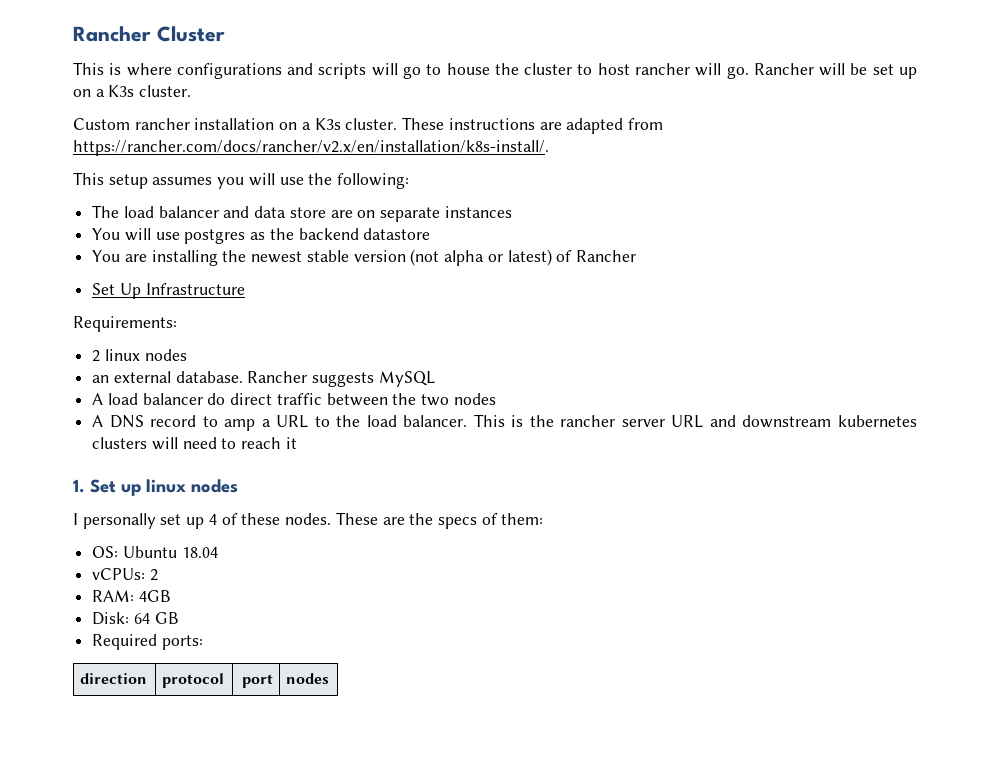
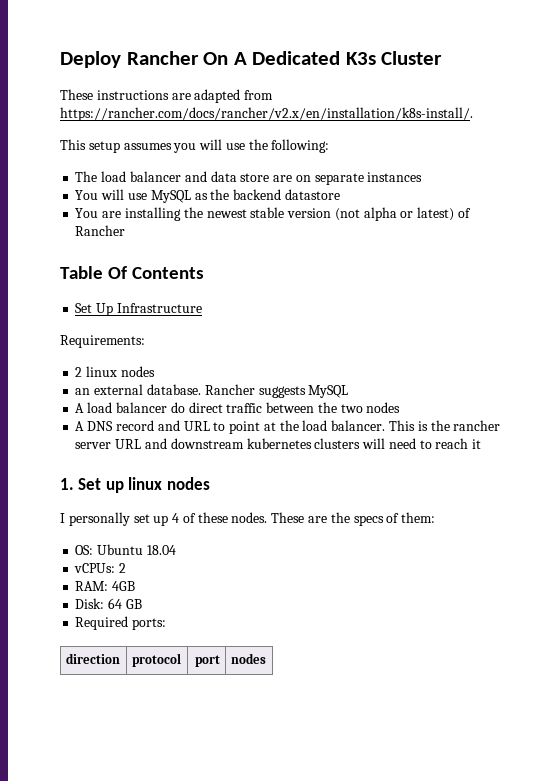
[73,26,225,42] [73,62,918,79] [73,85,192,97] [73,118,398,130] Rancher Cluster // This is where configurations and scripts will go to house the cluster to host rancher will go. Rancher will be set up on a K3s cluster. // Custom rancher installation on a K3s cluster. -> [60,51,443,68] Deploy Rancher On A Dedicated K3s Cluster //
[184,229,246,244] postgres -> [150,190,191,203] MySQL
(636, 256) none -> [60,266,204,279] // Table Of Contents
[202,415,330,431] to amp a URL to -> [157,420,276,434] and URL to point at

